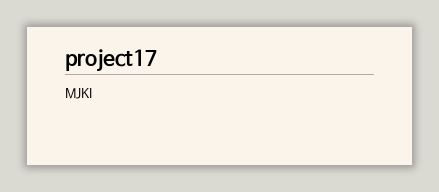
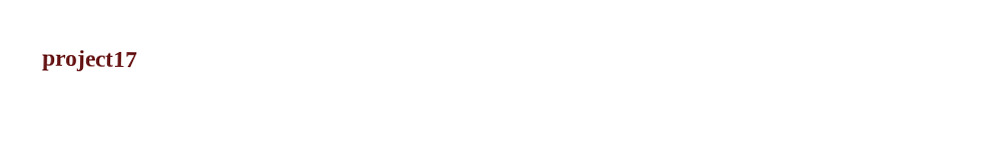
[65,88,92,99] // MJKI -> (138, 61) none

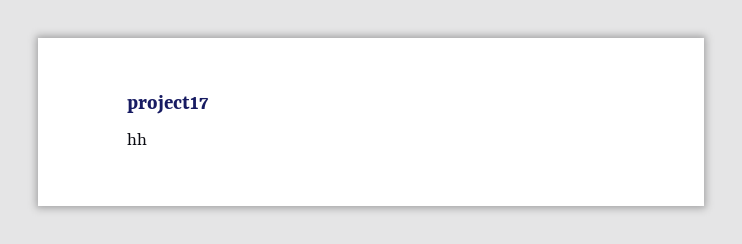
(138, 61) none -> [127,133,147,145] // hh

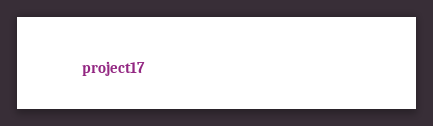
[127,133,147,145] // hh -> (145, 68) none

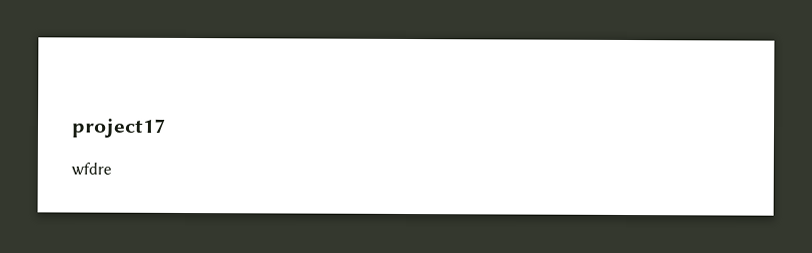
(145, 68) none -> [71,162,112,176] // wfdre

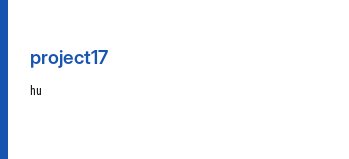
[71,162,112,176] wfdre -> [30,85,42,95] hu

